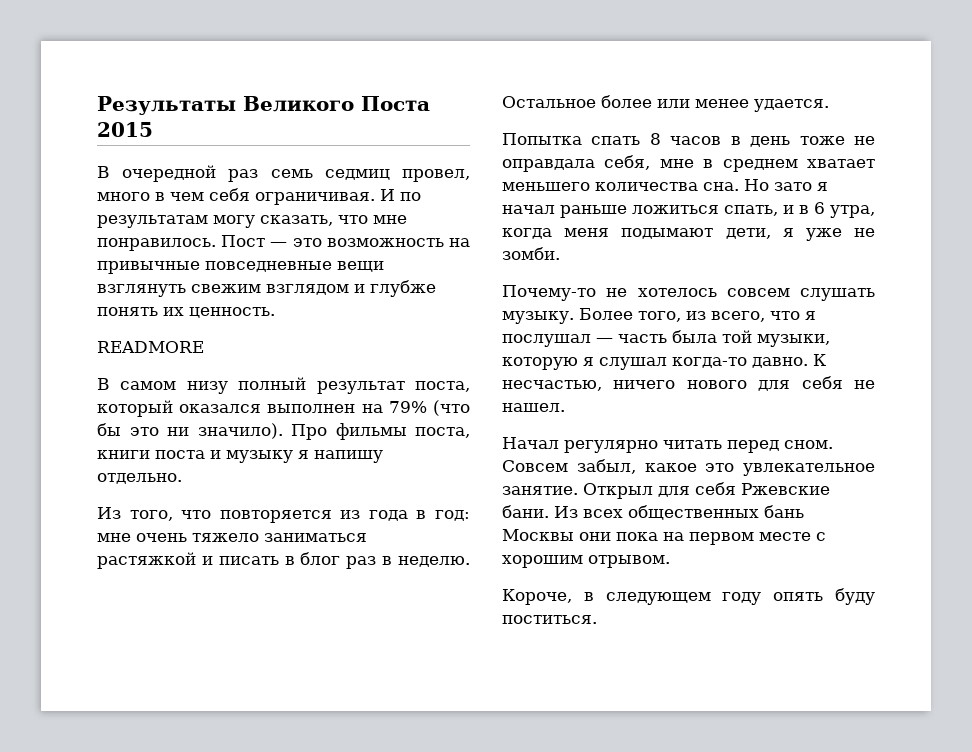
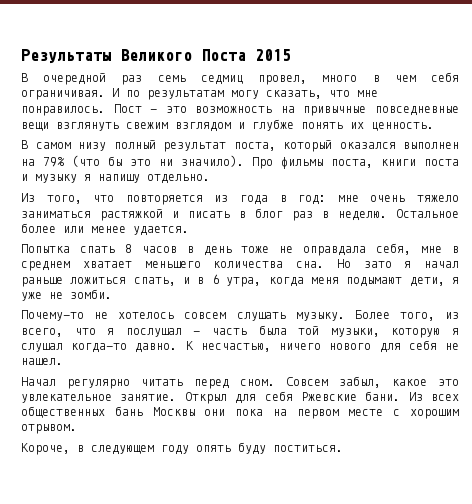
[97,341,204,353] // READMORE -> (434, 126) none

